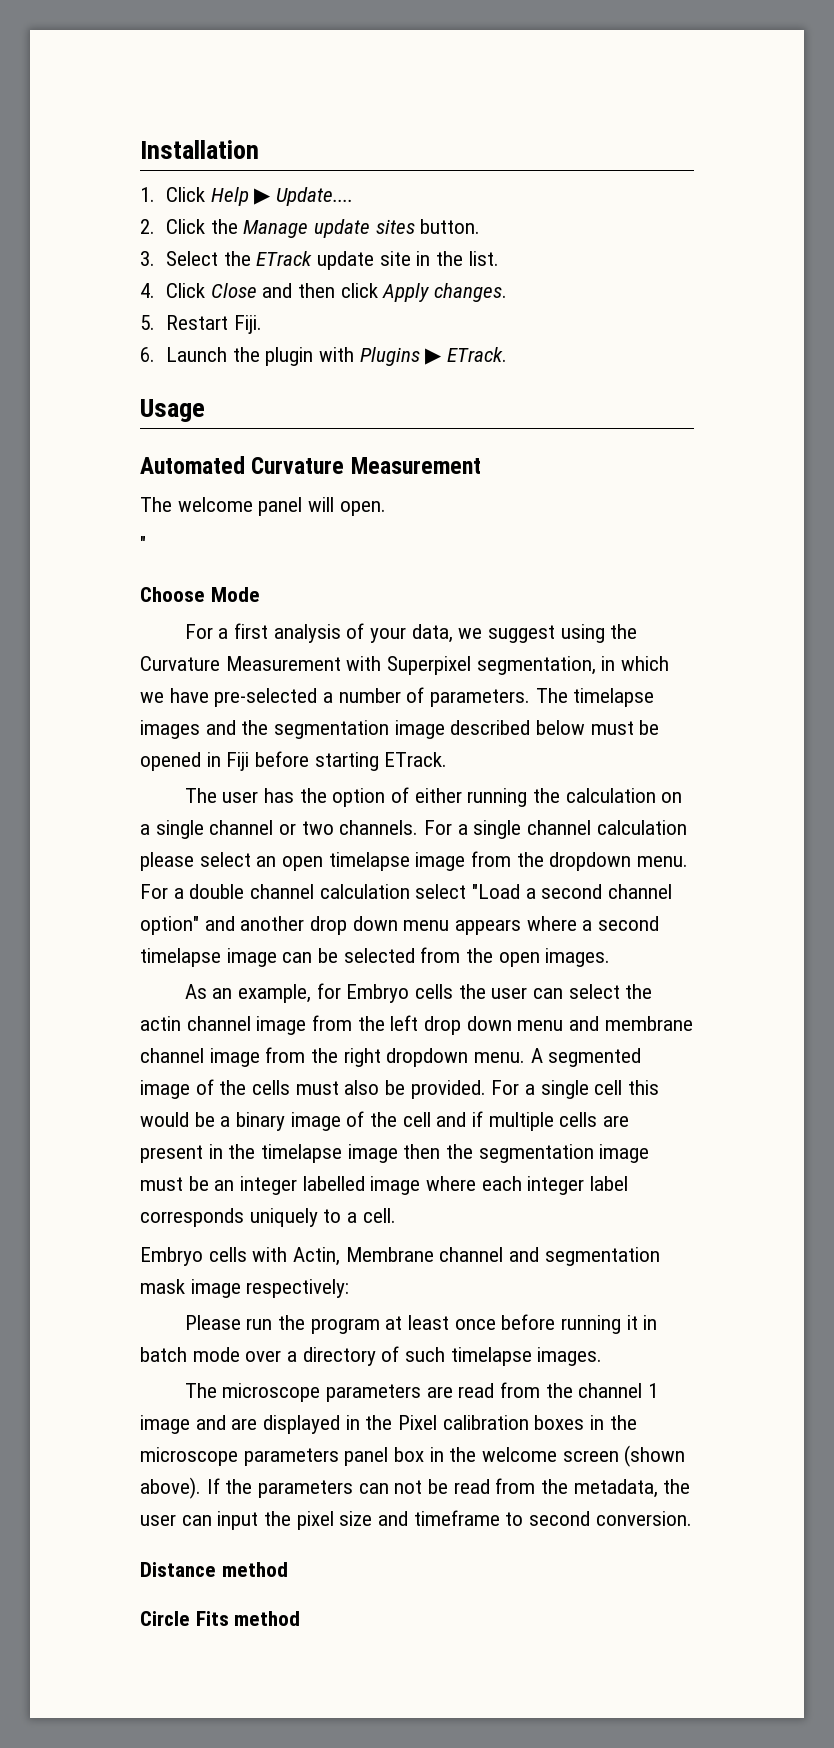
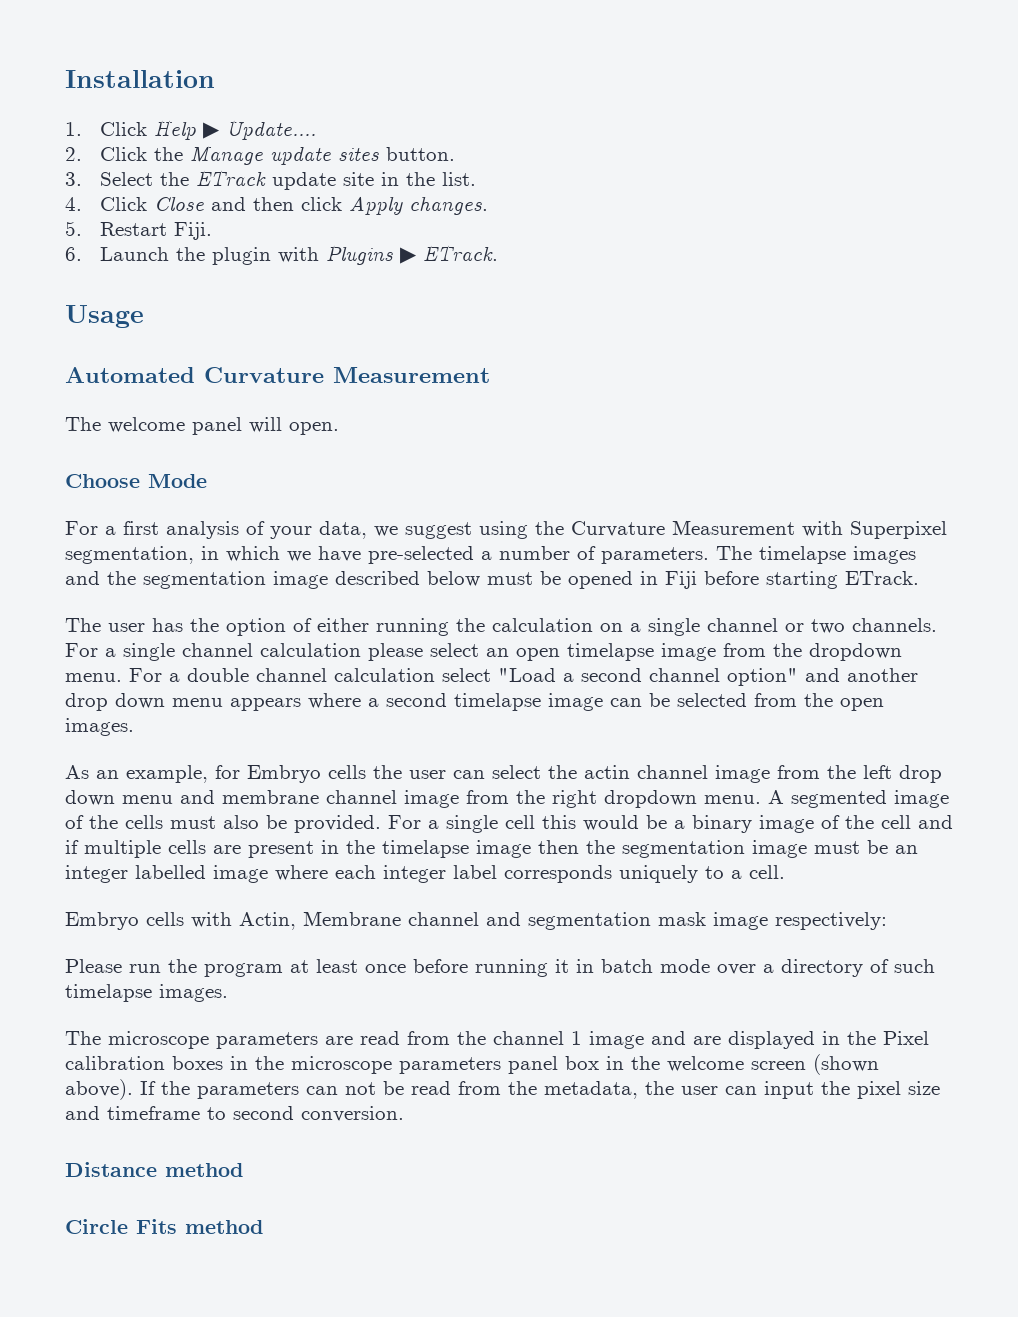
[140,536,146,551] // " -> (339, 428) none

